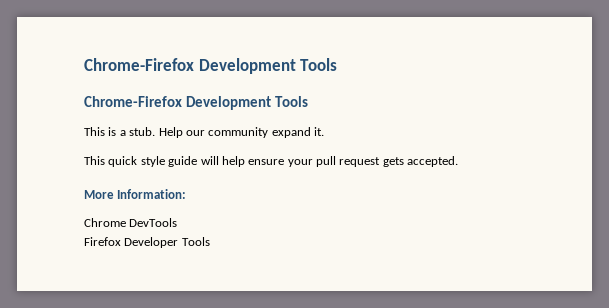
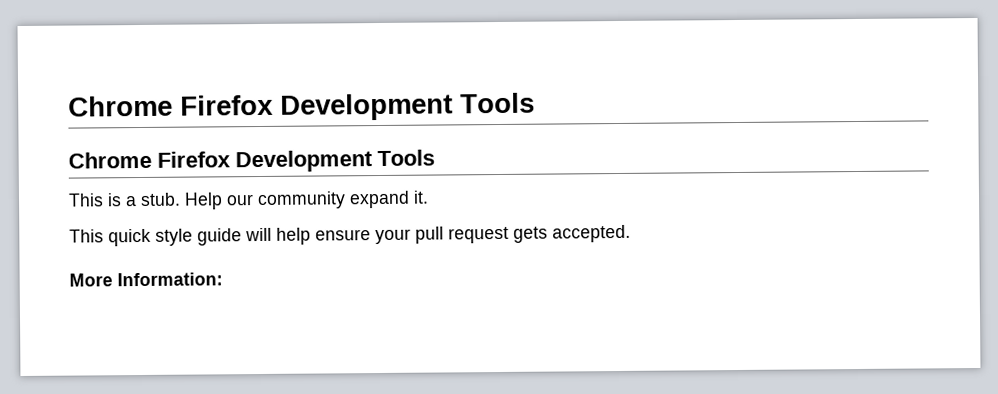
[84,58,338,74] [84,96,182,107] Chrome-Firefox Development Tools // Chrome-Firefox -> [68,92,535,121] [68,151,231,169] Chrome Firefox Development Tools // Chrome Firefox
[84,218,178,227] [84,237,210,248] // Chrome DevTools // Firefox Developer Tools -> (223, 279) none

